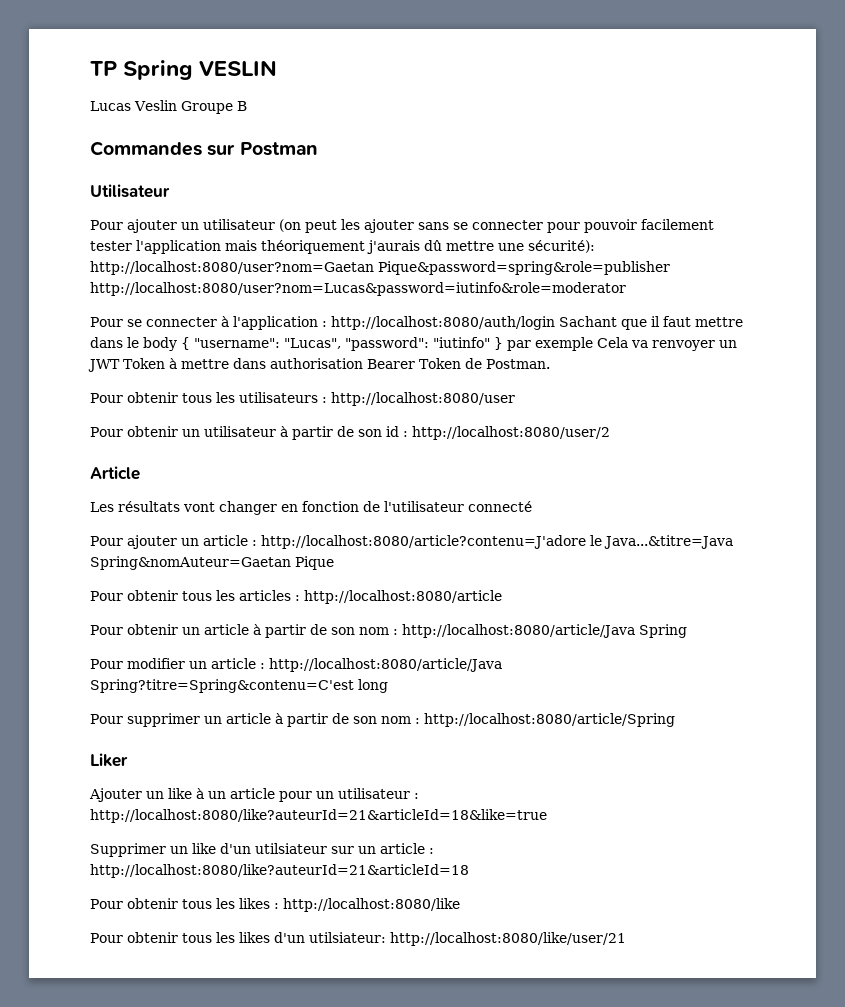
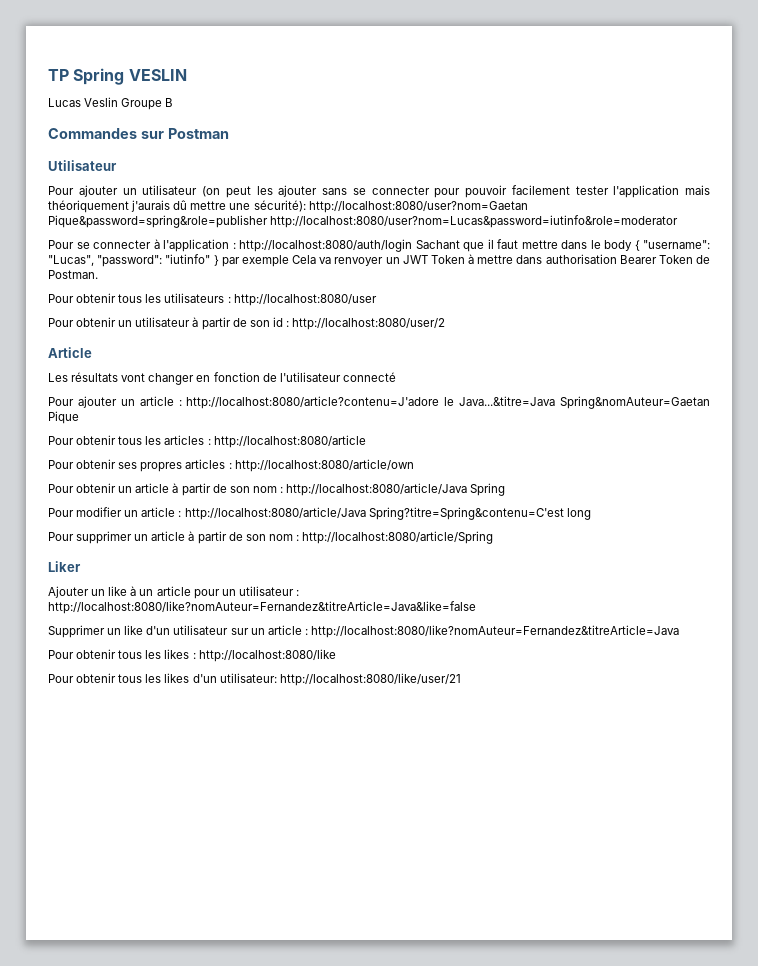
(502, 597) none -> [48,459,414,472] // Pour obtenir ses propres articles : http://localhost:8080/article/own
[90,809,547,823] http://localhost:8080/like?auteurId=21&articleId=18&like=true -> [48,601,476,614] http://localhost:8080/like?nomAuteur=Fernandez&titreArticle=Java&like=false
[255,843,327,854] utilsiateur -> [173,625,229,635] utilisateur
[90,864,469,878] http://localhost:8080/like?auteurId=21&articleId=18 -> [310,625,679,638] http://localhost:8080/like?nomAuteur=Fernandez&titreArticle=Java
[309,932,386,943] utilsiateur: -> [219,673,277,683] utilisateur:

